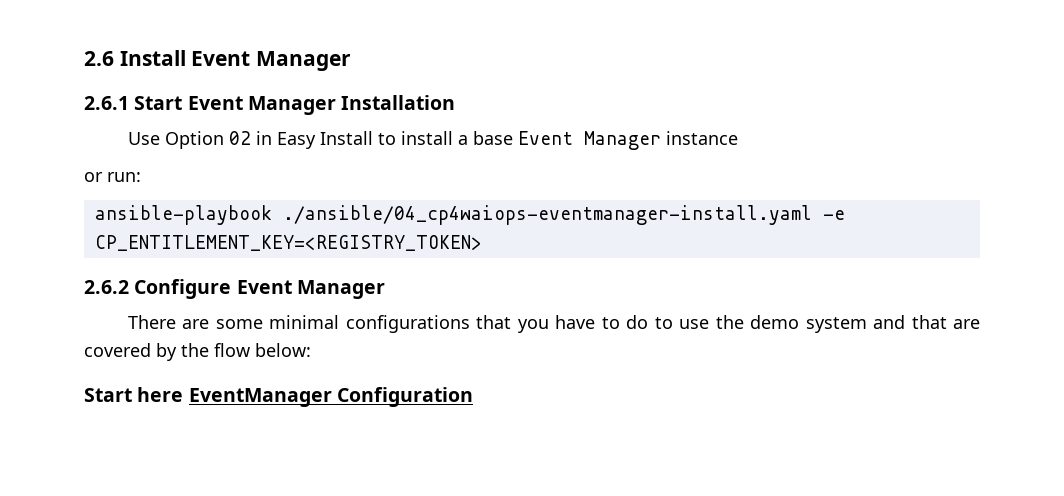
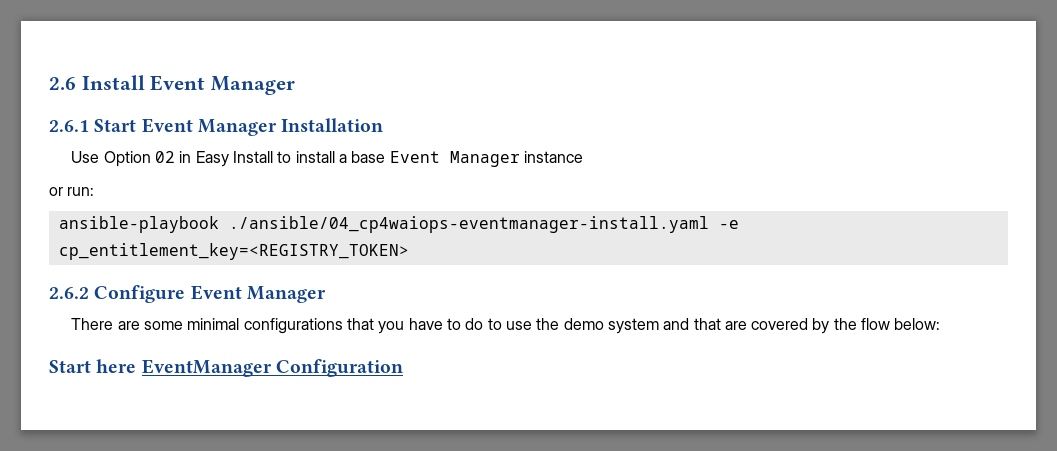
[94,235,482,251] CP_ENTITLEMENT_KEY=<REGISTRY_TOKEN> -> [58,243,409,260] cp_entitlement_key=<REGISTRY_TOKEN>

